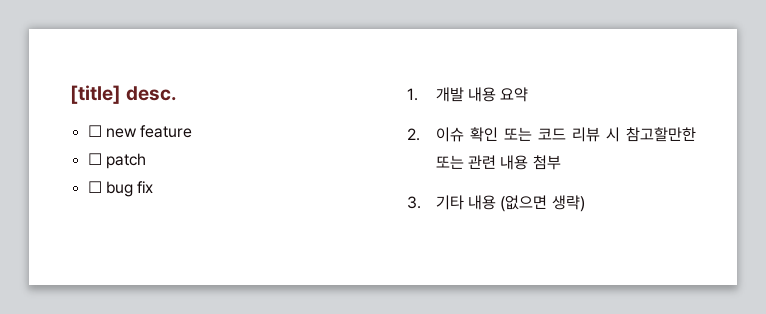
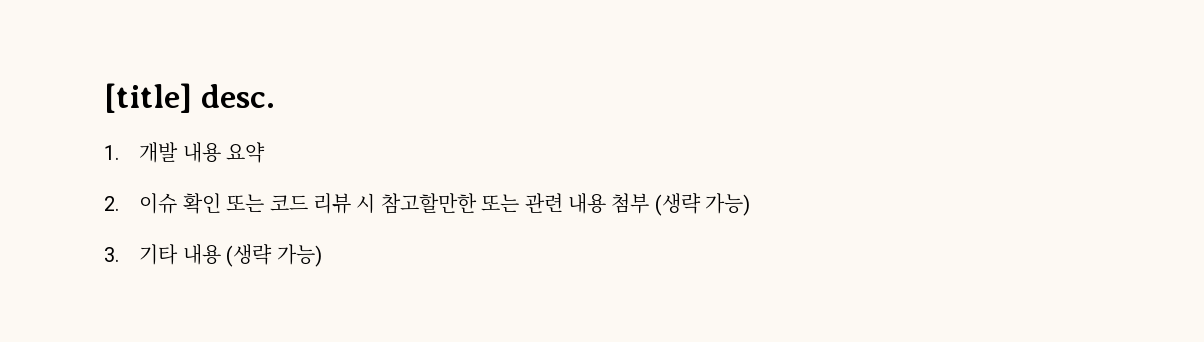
[87,125,193,138] [87,153,146,169] [87,181,154,197] // ☐ new feature // ☐ patch // ☐ bug fix -> (275, 96) none
(561, 162) none -> [654,193,751,216] (생략 가능)
[500,195,585,212] (없으면 생략) -> [226,244,322,267] (생략 가능)

